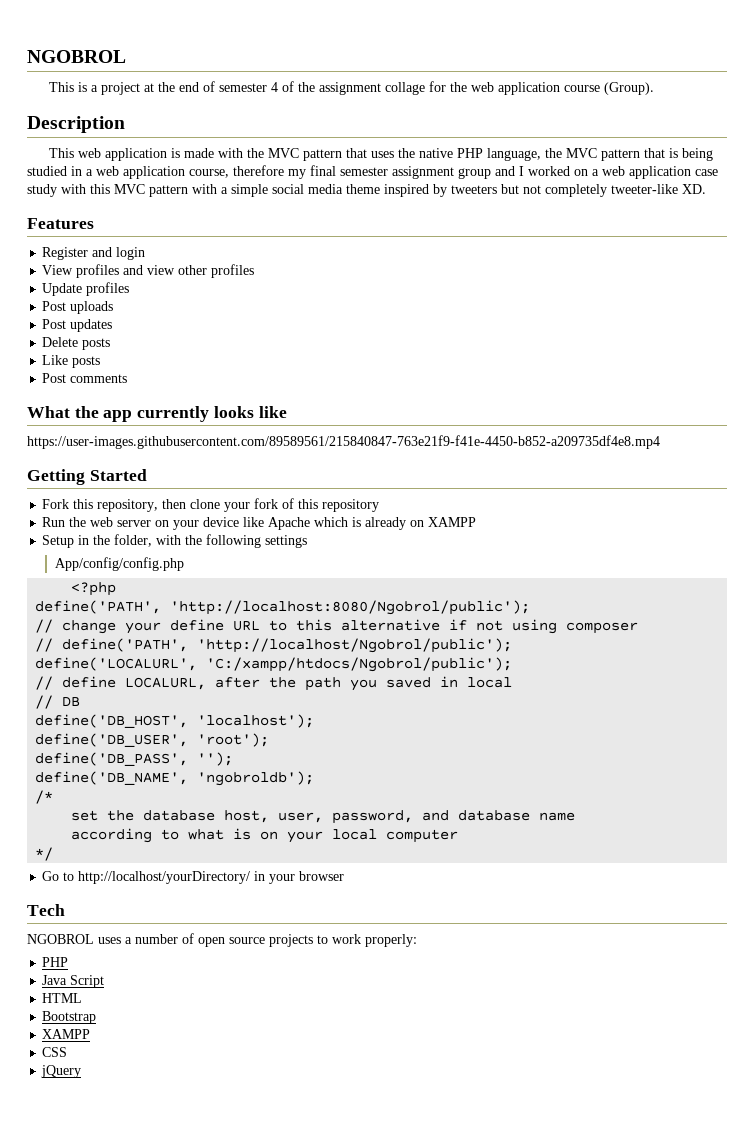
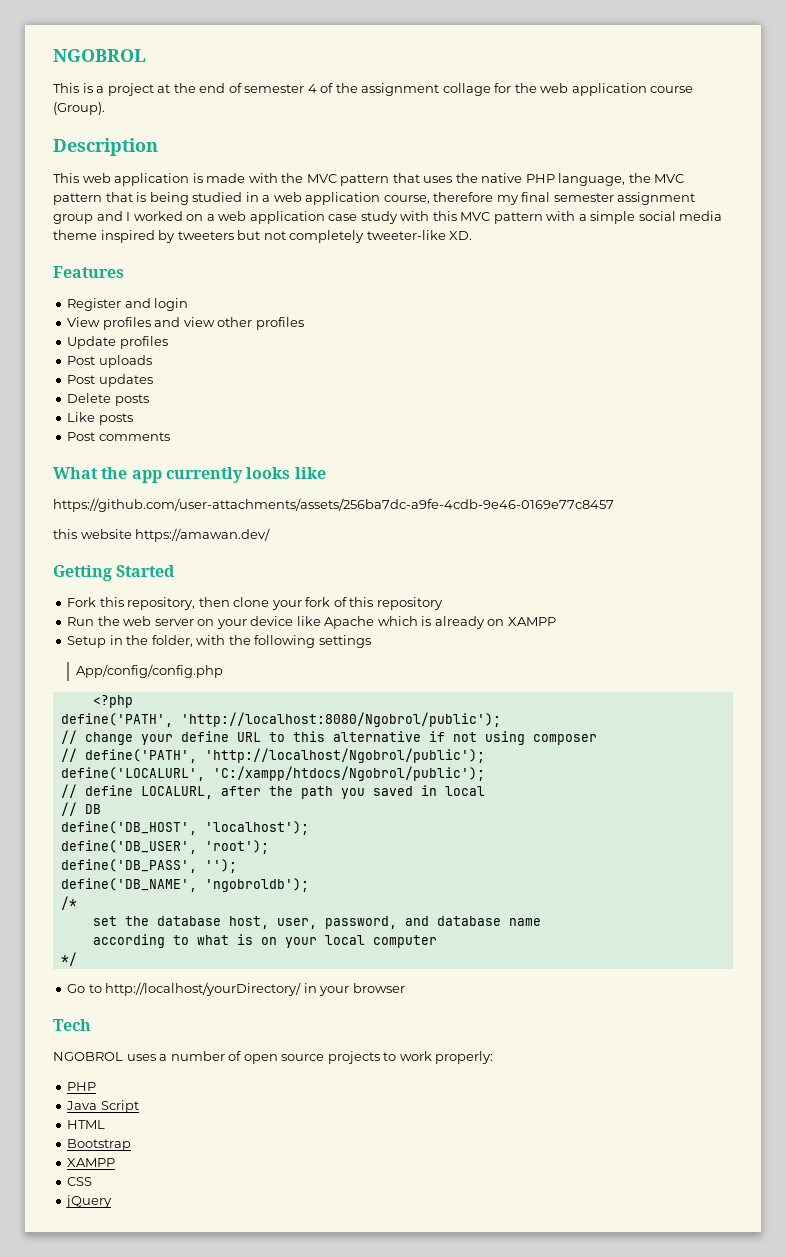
[27,435,660,449] https://user-images.githubusercontent.com/89589561/215840847-763e21f9-f41e-4450-b852-a209735df4e8.mp4 -> [53,498,614,512] [53,528,271,542] https://github.com/user-attachments/assets/256ba7dc-a9fe-4cdb-9e46-0169e77c8457 // this website https://amawan.dev/

